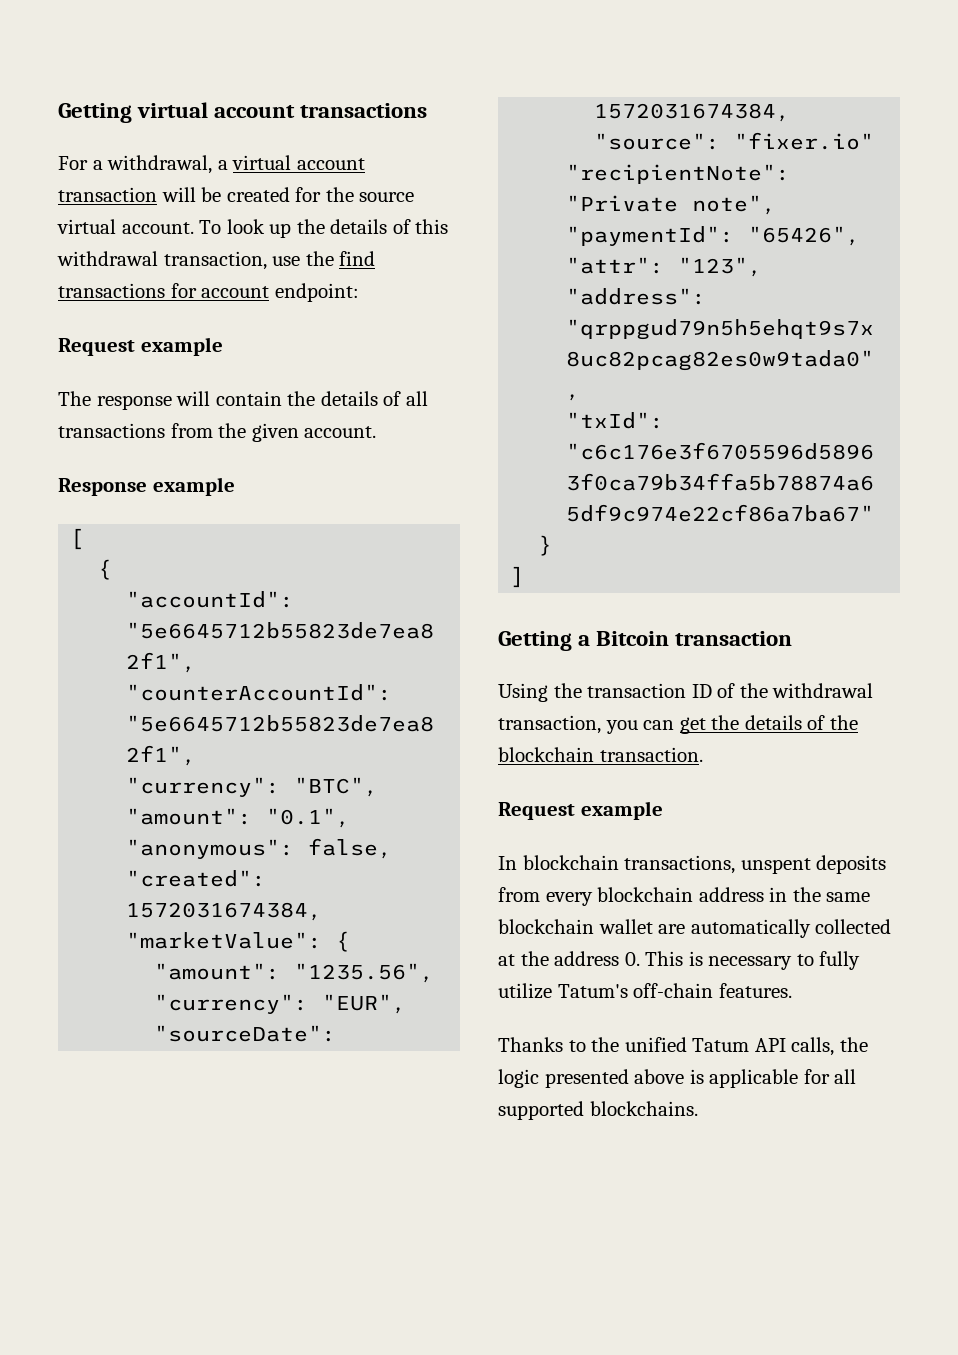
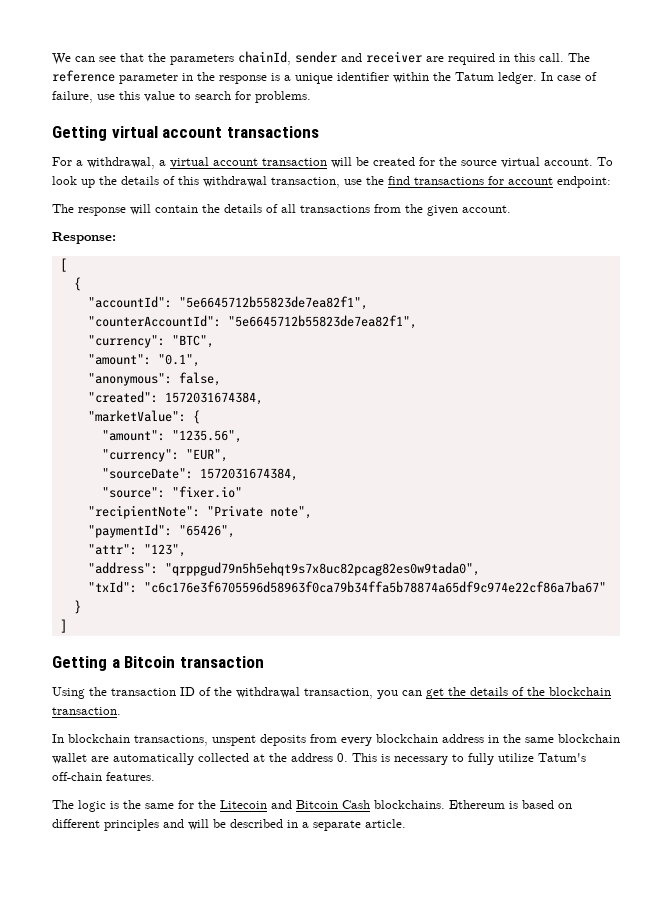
(58, 113) none -> [52,51,590,65] [52,70,597,84] [52,91,311,103] We can see that the parameters chainId, sender and receiver are required in this call. The reference parameter in the response is a unique identifier within the Tatum ledger. In case of failure, use this value to search for problems. //
[58,337,223,356] // Request example -> (611, 182) none
[58,477,235,496] Response example -> [52,232,116,244] Response:
[498,801,663,820] // Request example -> (121, 711) none
[498,1037,868,1056] [498,1069,857,1088] [498,1101,698,1120] Thanks to the unified Tatum API calls, the logic presented above is applicable for all supported blockchains. -> [52,800,572,812] [52,819,406,831] The logic is the same for the Litecoin and Bitcoin Cash blockchains. Ethereum is based on different principles and will be described in a separate article.

